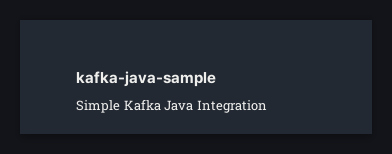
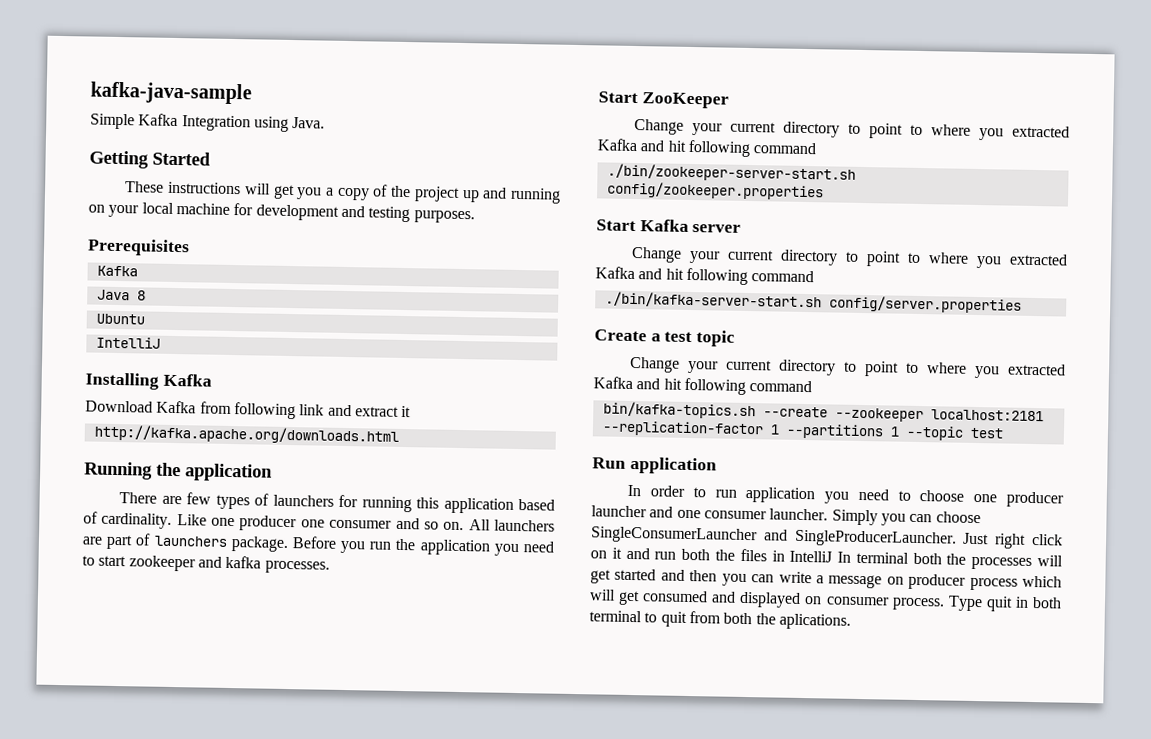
[164,100,267,113] Java Integration -> [181,115,326,132] [89,150,211,169] [125,181,561,204] [88,202,475,224] [87,238,190,257] [96,265,138,277] [96,289,146,301] [95,313,145,325] [95,336,161,349] [85,372,212,390] [85,400,412,420] [93,424,399,445] [84,461,273,482] [119,492,556,514] [83,511,556,532] [82,533,554,557] [82,555,330,574] [598,91,729,109] [634,118,1070,141] [597,138,817,158] [606,163,856,183] [606,181,824,201] [596,219,742,233] [631,246,1068,269] [595,266,815,285] [604,291,1022,314] [594,329,736,347] [629,356,1066,379] [593,376,813,395] [602,401,1044,423] [601,420,1004,441] [592,456,717,475] [627,484,1064,508] [591,505,981,526] [591,526,1063,549] [590,547,1063,571] [590,568,1062,591] [589,589,1062,612] [589,610,851,630] Integration using Java. // Getting Started // These instructions will get you a copy of the project up and running on your local machine for development and testing purposes. // Prerequisites // Kafka // Java 8 // Ubuntu // IntelliJ // Installing Kafka // Download Kafka from following link and extract it // http://kafka.apache.org/downloads.html // Running the application // There are few types of launchers for running this application based of cardinality. Like one producer one consumer and so on. All launchers are part of launchers package. Before you run the application you need to start zookeeper and kafka processes. // Start ZooKeeper // Change your current directory to point to where you extracted Kafka and hit following command // ./bin/zookeeper-server-start.sh config/zookeeper.properties // Start Kafka server // Change your current directory to point to where you extracted Kafka and hit following command // ./bin/kafka-server-start.sh config/server.properties // Create a test topic // Change your current directory to point to where you extracted Kafka and hit following command // bin/kafka-topics.sh --create --zookeeper localhost:2181 --replication-factor 1 --partitions 1 --topic test // Run application // In order to run application you need to choose one producer launcher and one consumer launcher. Simply you can choose SingleConsumerLauncher and SingleProducerLauncher. Just right click on it and run both the files in IntelliJ In terminal both the processes will get started and then you can write a message on producer process which will get consumed and displayed on consumer process. Type quit in both terminal to quit from both the aplications.

